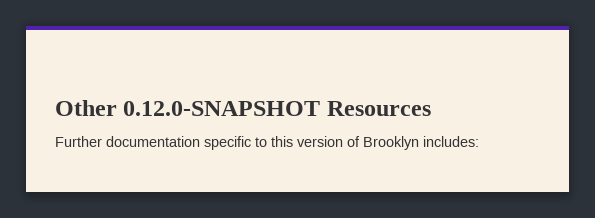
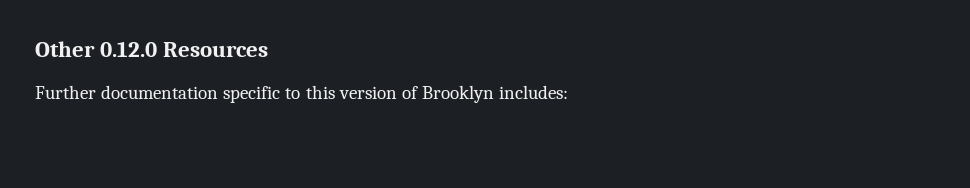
[123,101,321,116] 0.12.0-SNAPSHOT -> [100,41,158,57] 0.12.0

